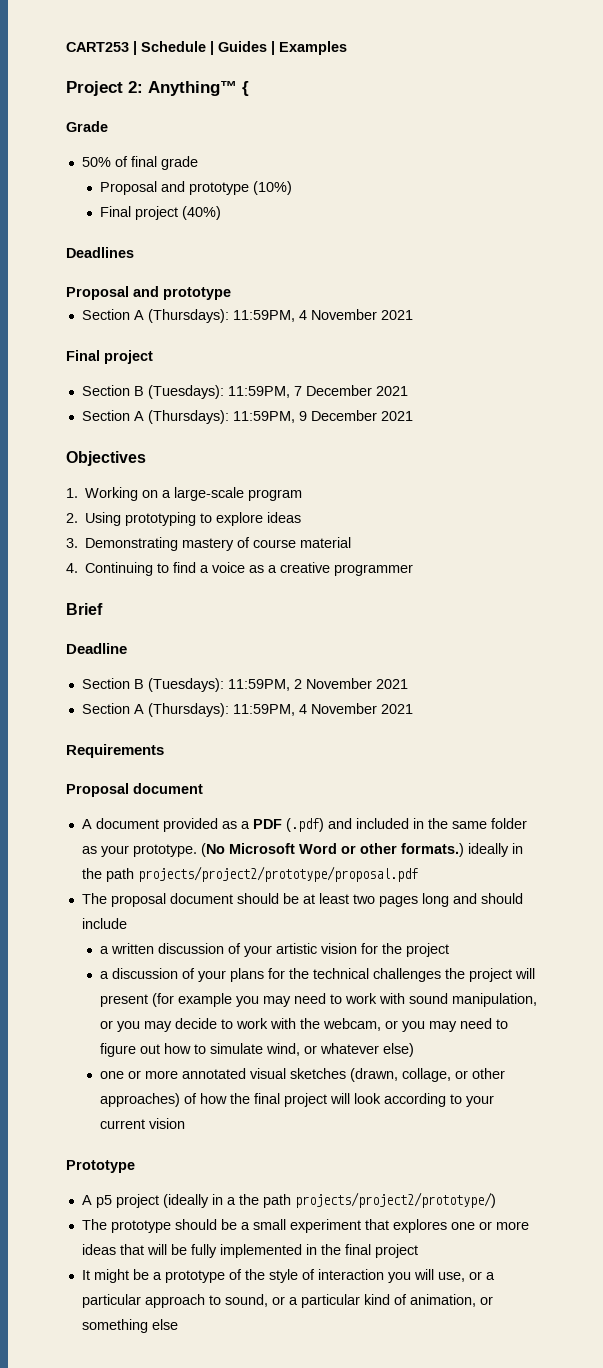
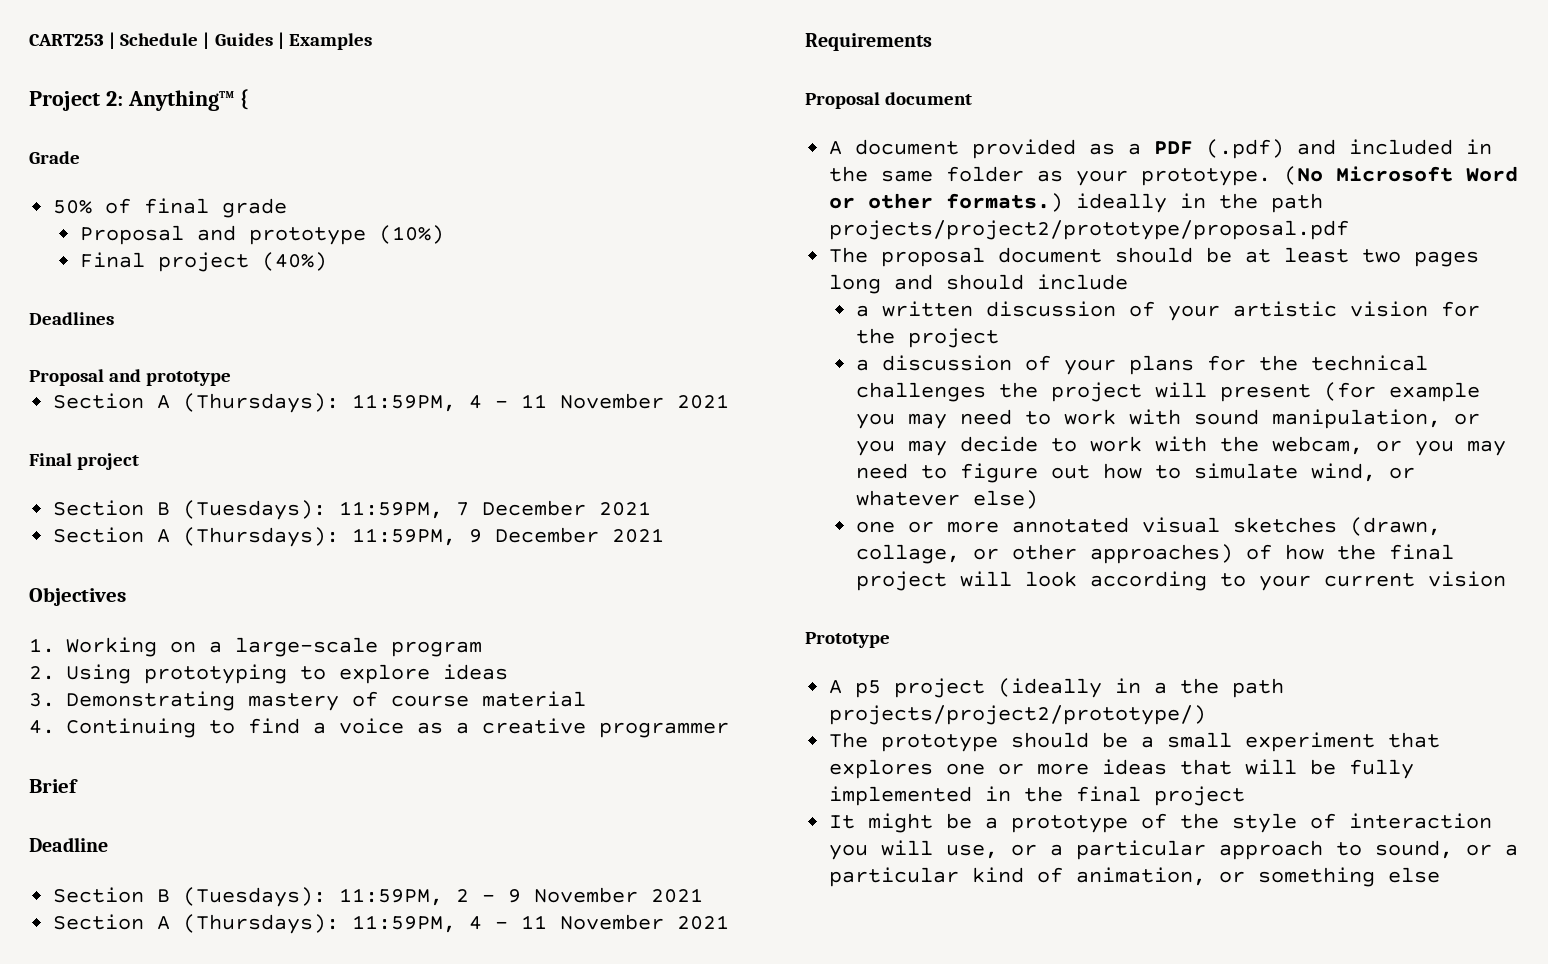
(307, 315) none -> [495,394,548,408] - 11
(302, 684) none -> [482,889,522,903] - 9
(307, 709) none -> [495,915,548,929] - 11

